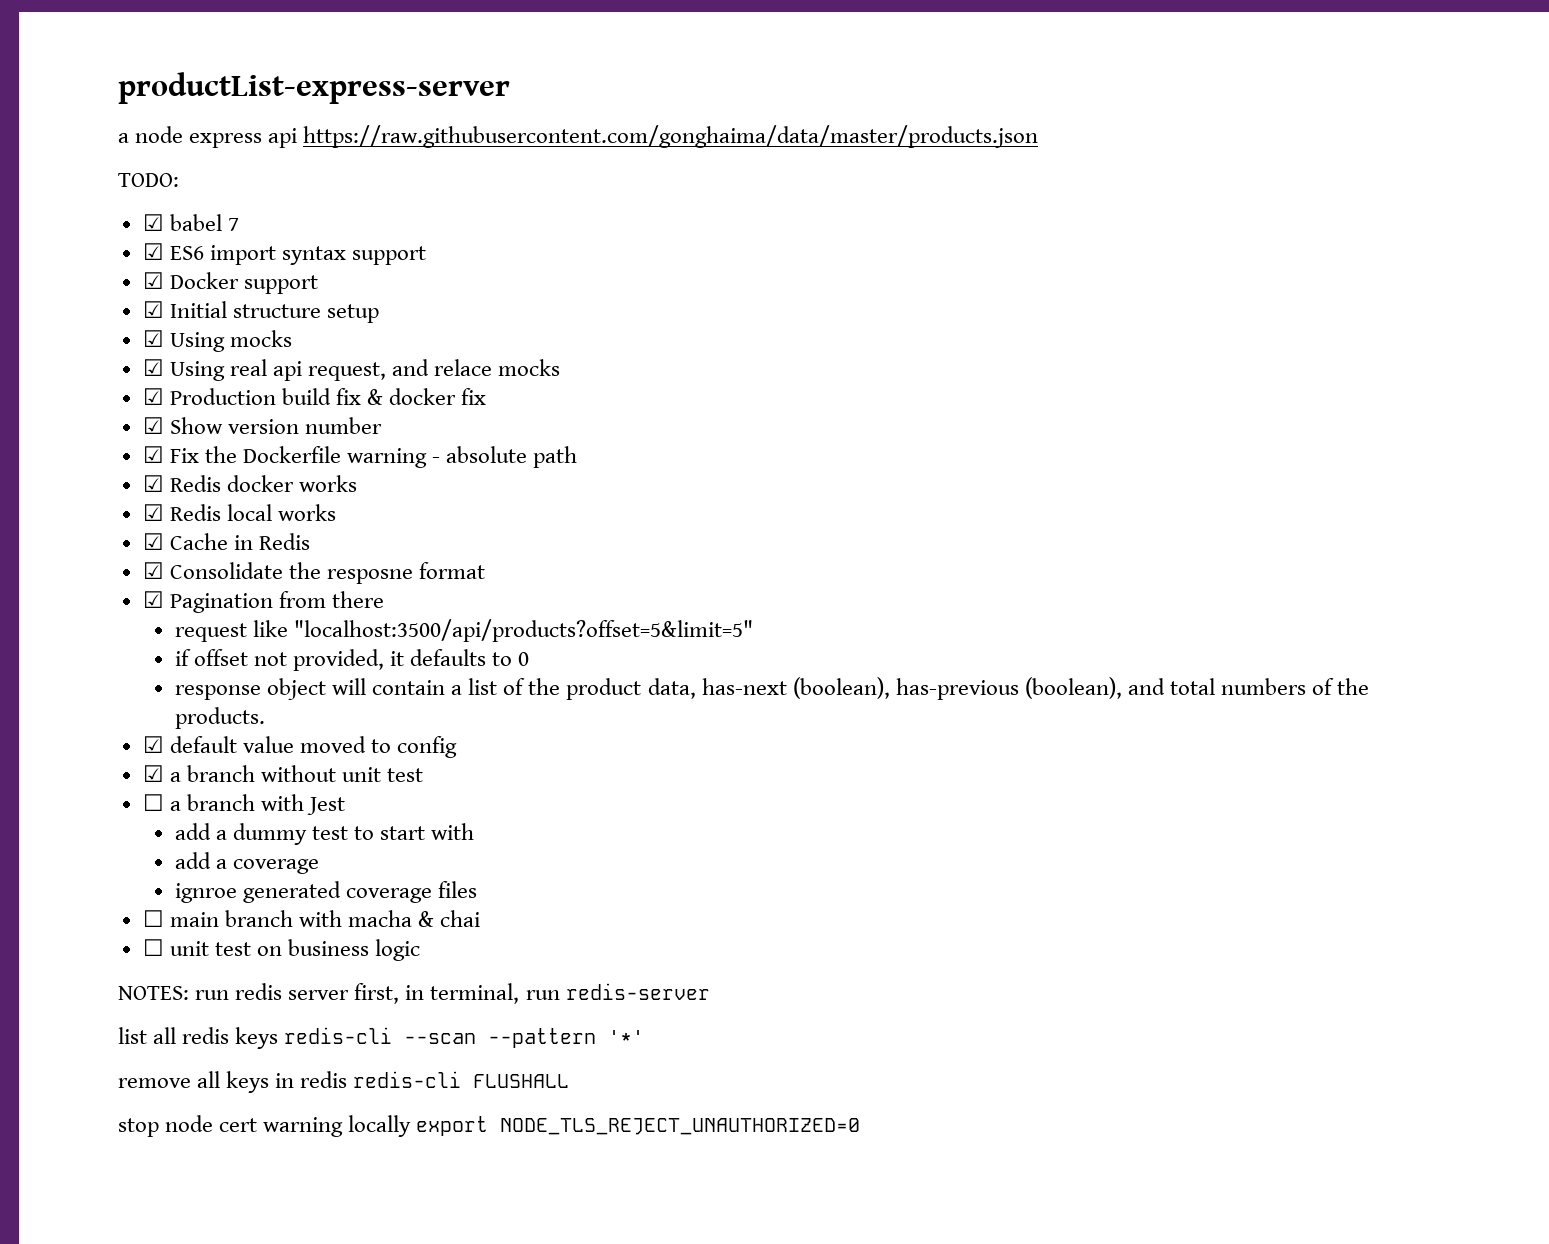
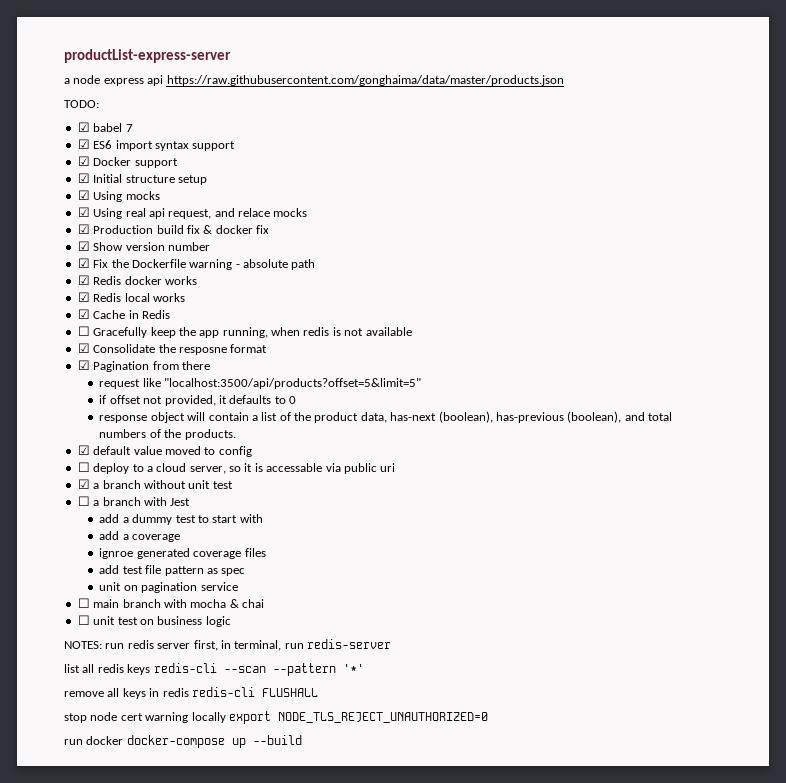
(310, 541) none -> [77,326,412,338] // ☐ Gracefully keep the app running, when redis is not available
(458, 747) none -> [77,462,396,474] // ☐ deploy to a cloud server, so it is accessable via public uri
(478, 889) none -> [99,565,246,576] [99,582,238,593] // add test file pattern as spec // unit on pagination service
[348,910,413,927] macha -> [190,599,227,608] mocha
(861, 1126) none -> [64,735,302,748] // run docker docker-compose up --build

